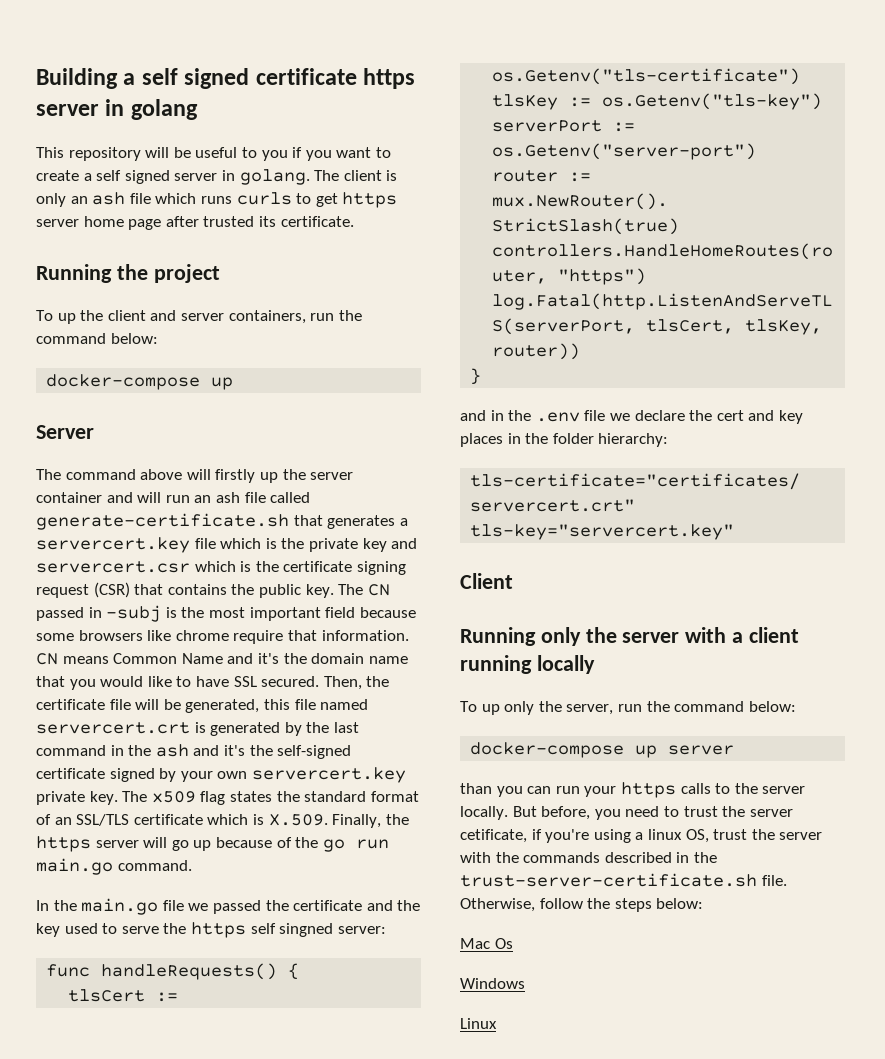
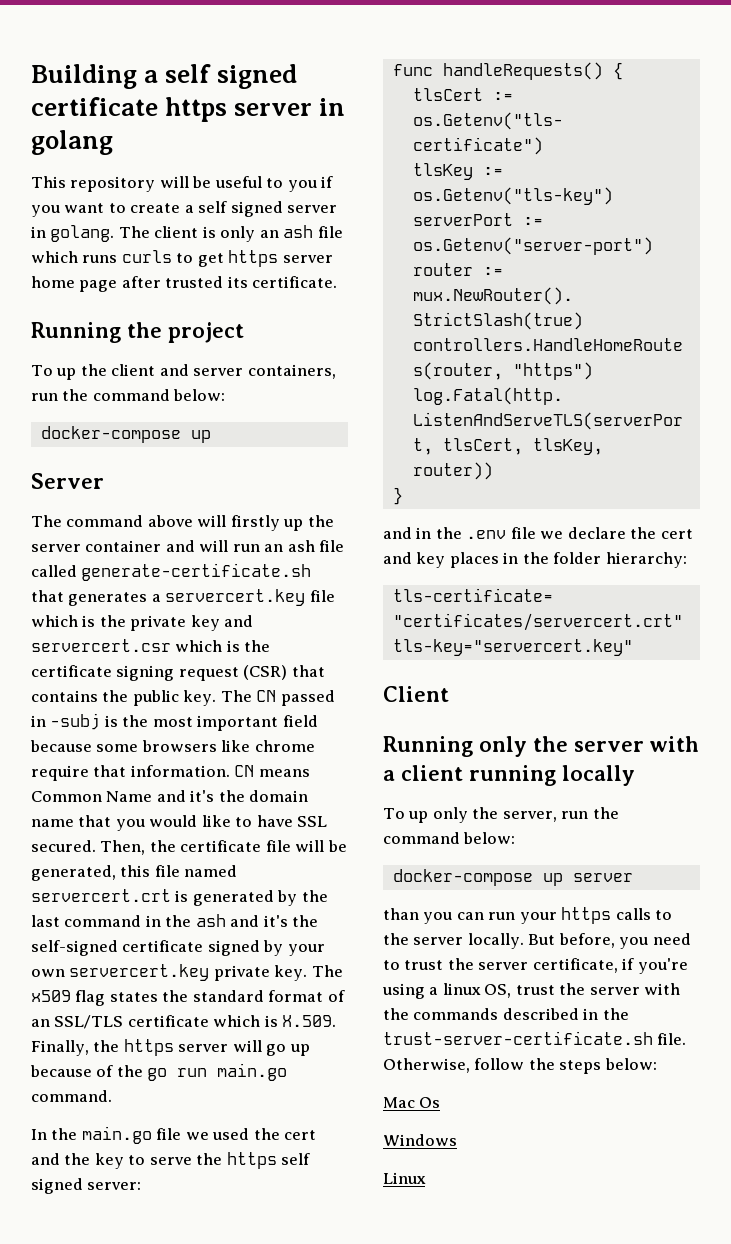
[212,900,363,914] passed the certificate -> [212,1128,317,1140] used the cert
[64,923,98,934] used -> (124, 1161) none
[279,923,334,937] singned -> [31,1178,83,1194] signed
[460,829,527,843] cetificate, -> [532,958,618,973] certificate,

